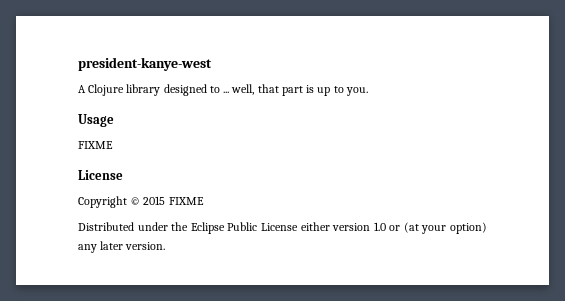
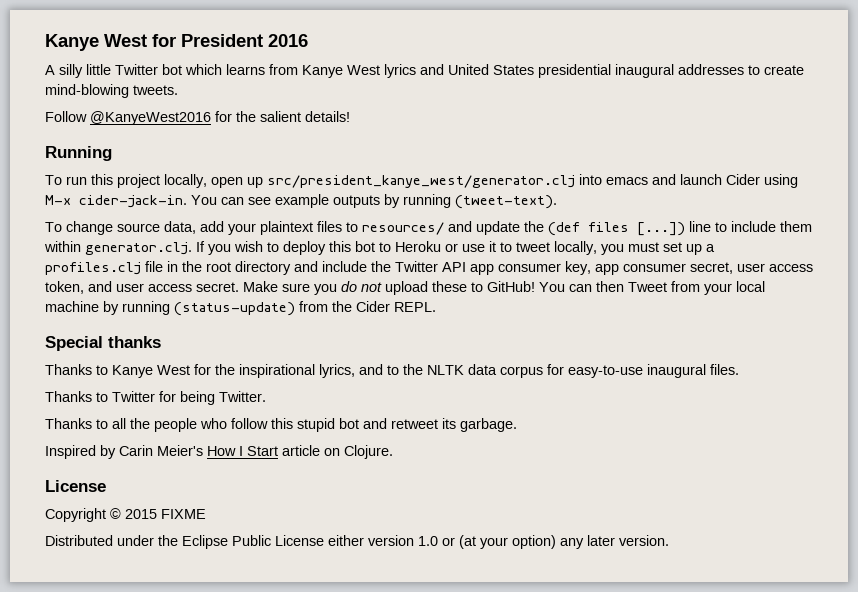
[78,57,212,71] [78,84,368,96] [78,114,114,127] [78,141,113,149] president-kanye-west // A Clojure library designed to ... well, that part is up to you. // Usage // FIXME -> [45,34,308,51] [45,64,804,78] [45,84,178,98] [45,111,350,125] [45,146,112,161] [45,174,798,188] [45,194,557,209] [45,221,812,236] [44,241,715,255] [45,261,813,275] [45,281,765,295] [45,301,436,316] [45,336,161,351] [45,364,739,378] [45,391,266,405] [45,418,517,432] [45,445,393,459] Kanye West for President 2016 // A silly little Twitter bot which learns from Kanye West lyrics and United States presidential inaugural addresses to create mind-blowing tweets. // Follow @KanyeWest2016 for the salient details! // Running // To run this project locally, open up src/president_kanye_west/generator.clj into emacs and launch Cider using M-x cider-jack-in. You can see example outputs by running (tweet-text). // To change source data, add your plaintext files to resources/ and update the (def files [...]) line to include them within generator.clj. If you wish to deploy this bot to Heroku or use it to tweet locally, you must set up a profiles.clj file in the root directory and include the Twitter API app consumer key, app consumer secret, user access token, and user access secret. Make sure you do not upload these to GitHub! You can then Tweet from your local machine by running (status-update) from the Cider REPL. // Special thanks // Thanks to Kanye West for the inspirational lyrics, and to the NLTK data corpus for easy-to-use inaugural files. // Thanks to Twitter for being Twitter. // Thanks to all the people who follow this stupid bot and retweet its garbage. // Inspired by Carin Meier's How I Start article on Clojure.

